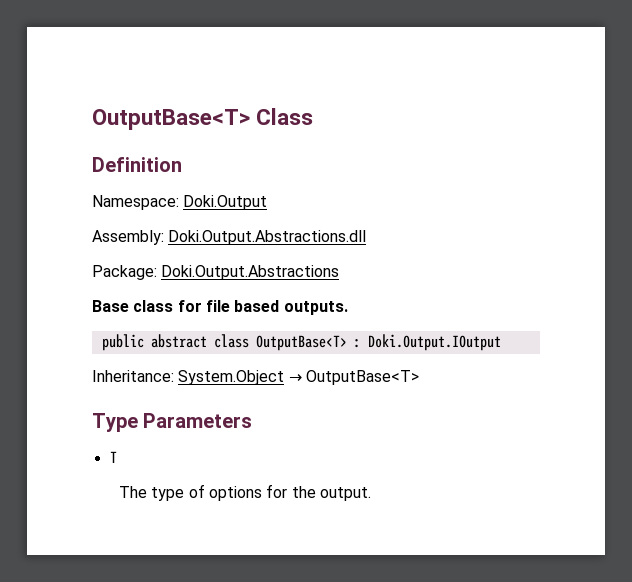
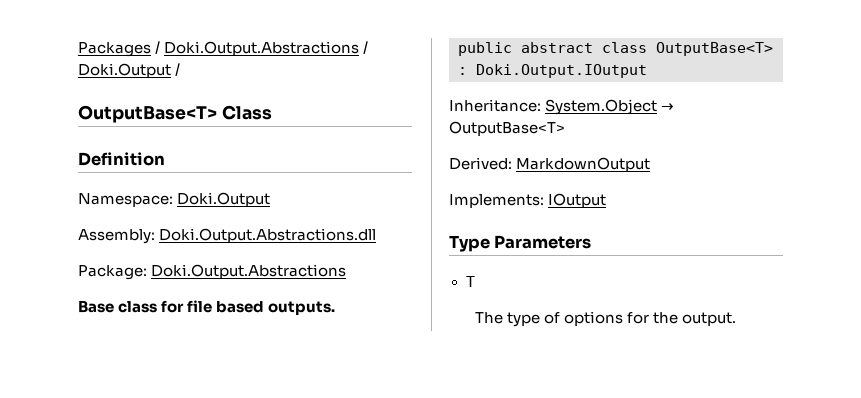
(92, 119) none -> [78,41,369,57] [78,63,181,78] Packages / Doki.Output.Abstractions / Doki.Output / //
(419, 377) none -> [449,157,651,172] [449,193,607,208] // Derived: MarkdownOutput // Implements: IOutput

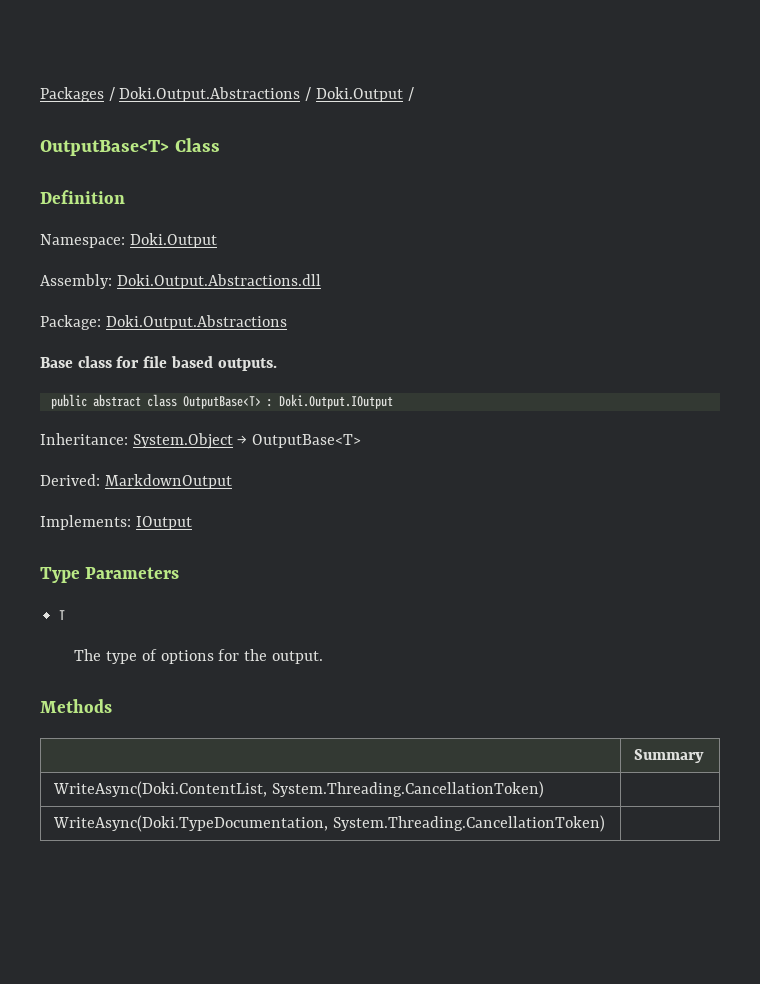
(736, 319) none -> [40,699,112,713] [633,749,704,763] [52,781,544,798] [52,815,605,832] // Methods // | Summary // WriteAsync(Doki.ContentList, System.Threading.CancellationToken) | // WriteAsync(Doki.TypeDocumentation, System.Threading.CancellationToken) |

